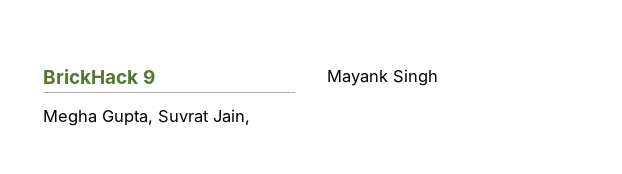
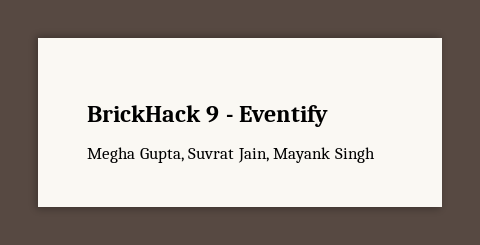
(156, 76) none -> [225,105,329,127] - Eventify

